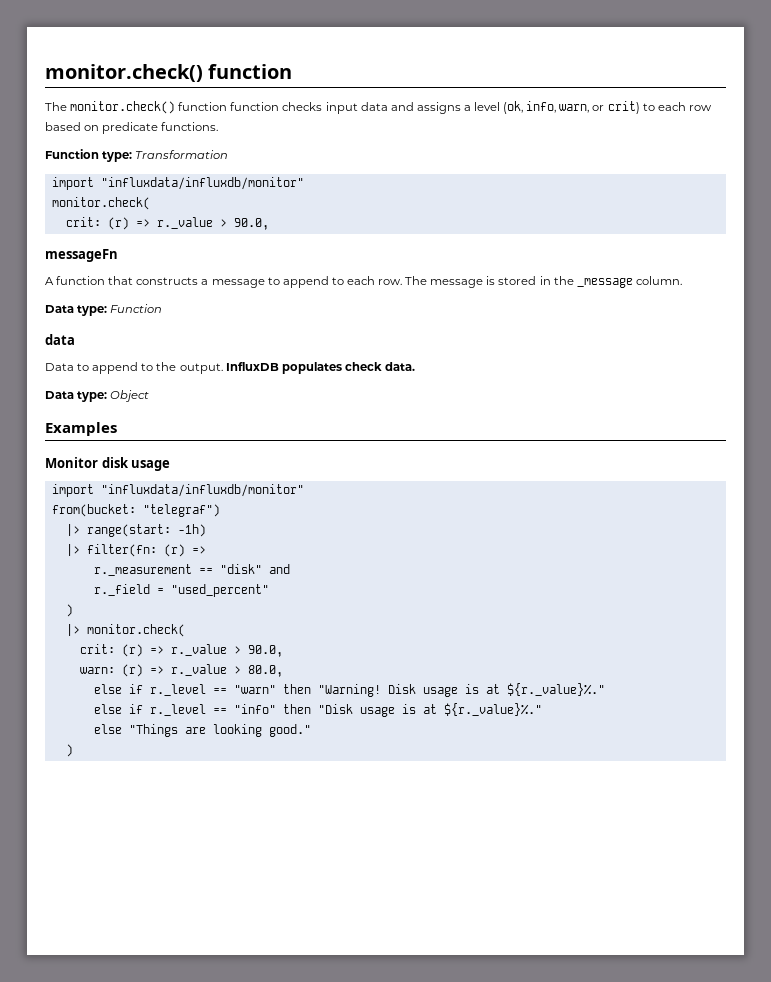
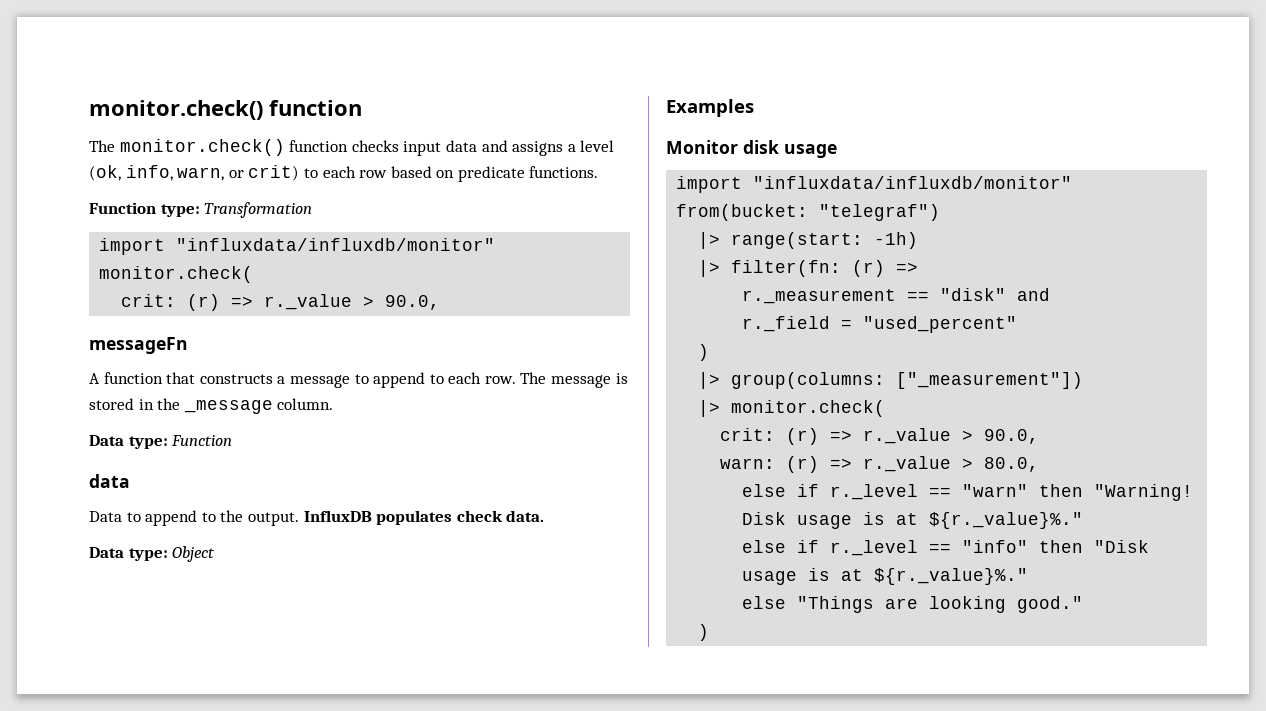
[230,102,280,111] function -> (349, 146) none
(73, 610) none -> [698,372,1084,389] // |> group(columns: ["_measurement"])

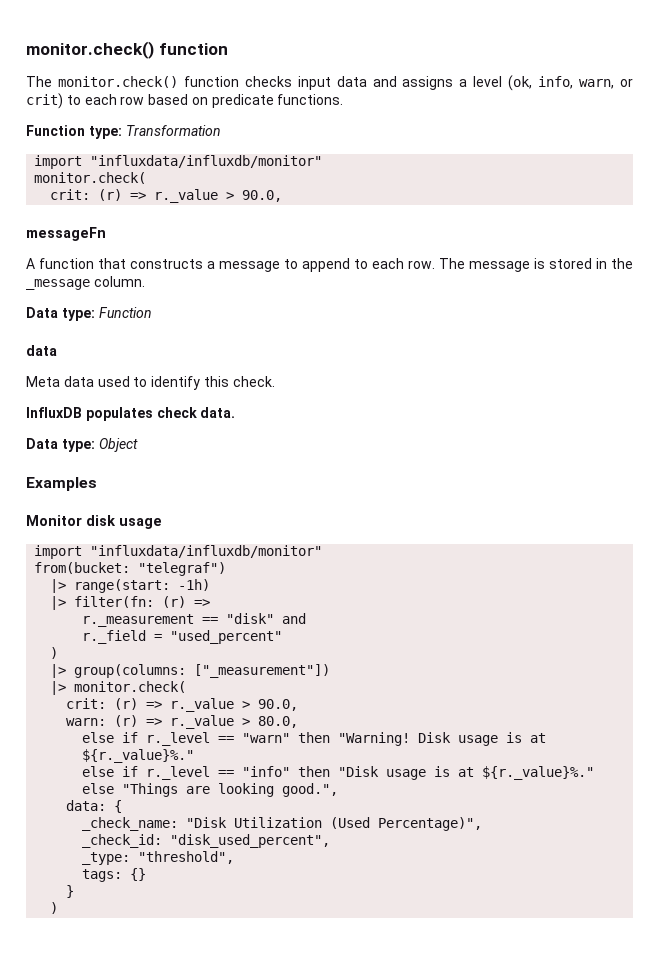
[89,510,299,526] Data to append to the output. -> [26,376,275,390] Meta data used to identify this check. //
[1017,596,1084,613] good." -> [282,783,339,797] [66,800,123,813] [82,817,483,831] [82,834,331,848] [82,851,235,865] [82,868,147,882] [66,885,75,898] good.", // data: { // _check_name: "Disk Utilization (Used Percentage)", // _check_id: "disk_used_percent", // _type: "threshold", // tags: {} // }

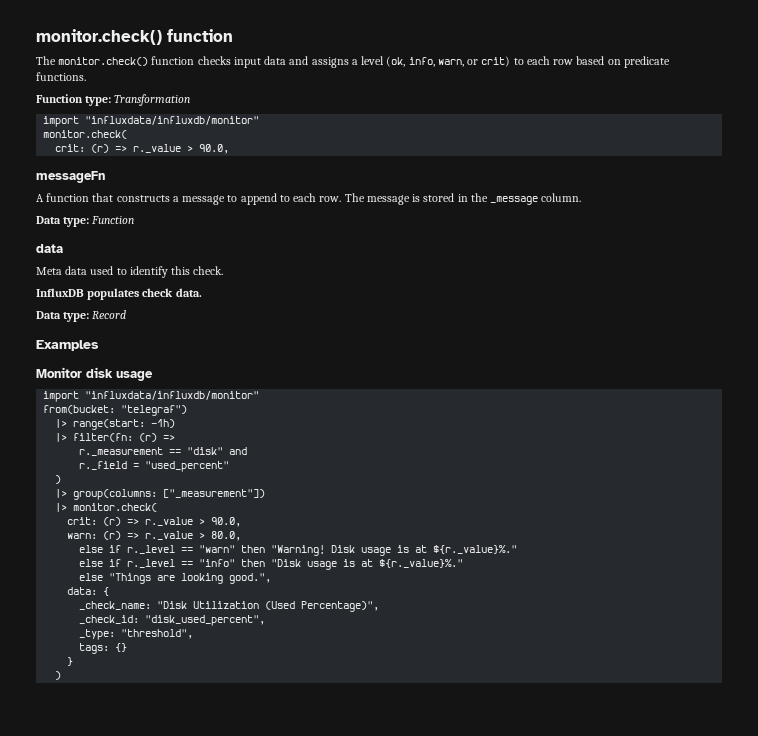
[98,438,138,452] Object -> [92,310,127,319] Record

